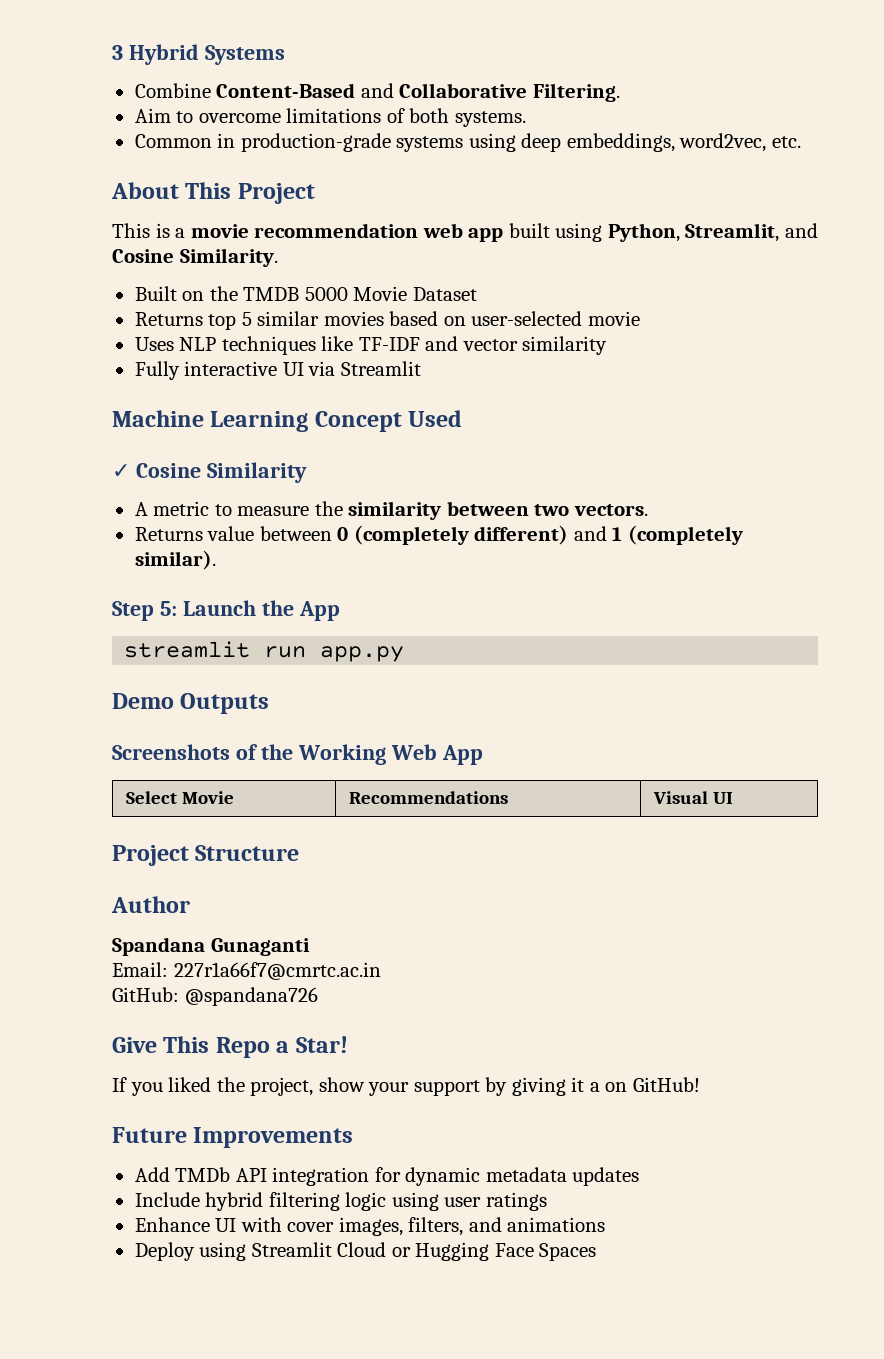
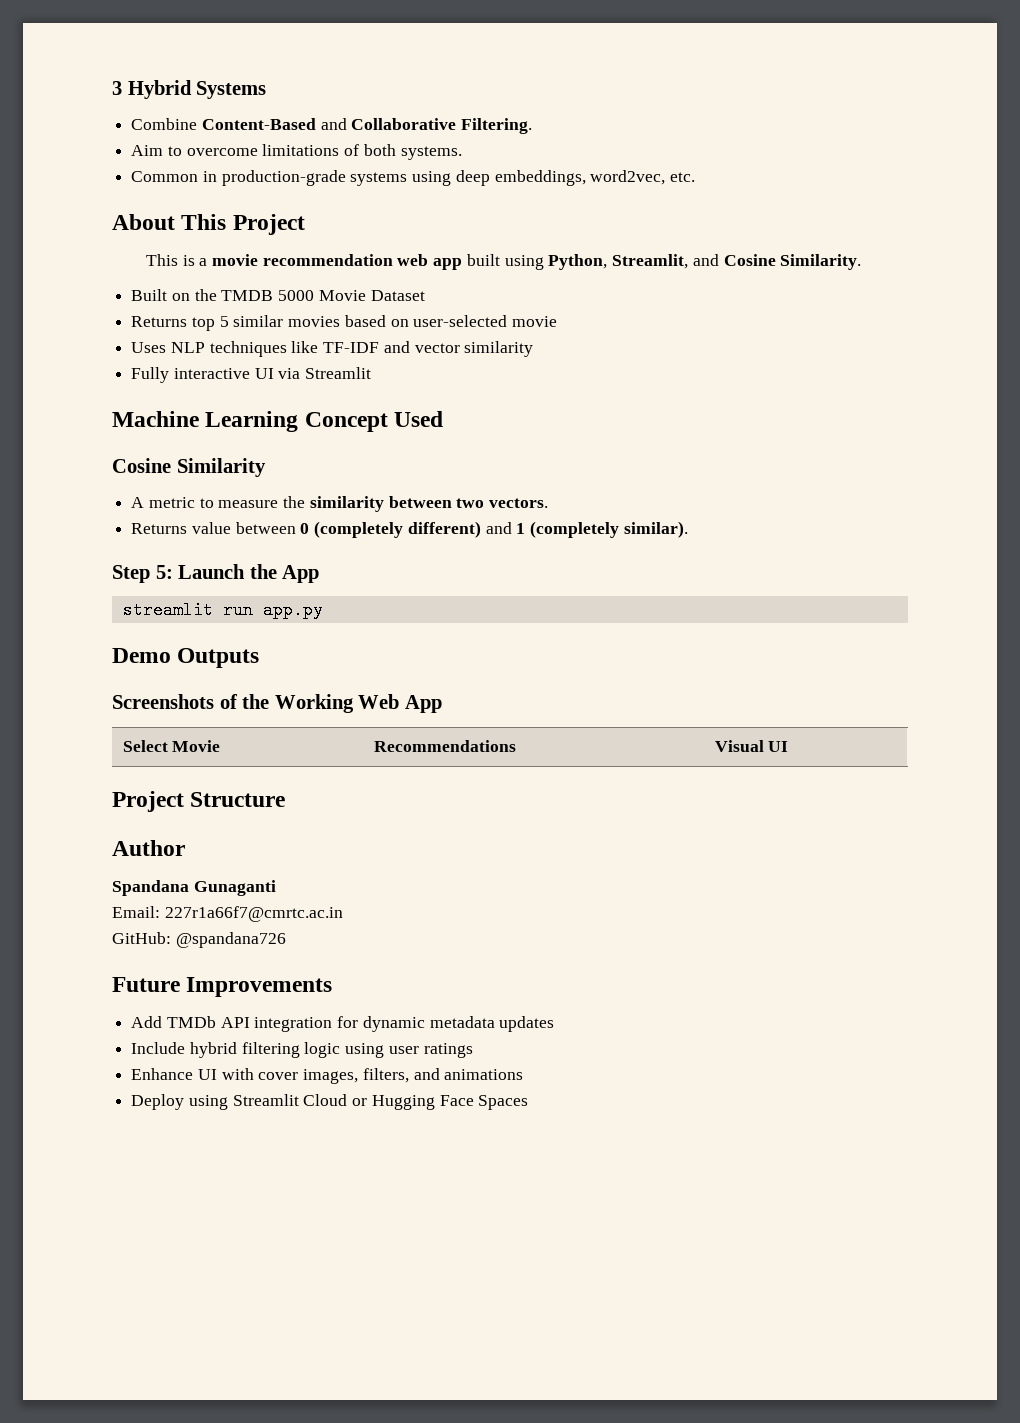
[112,464,130,478] ✓ -> (444, 419) none
[112,1036,348,1058] [112,1077,700,1096] // Give This Repo a Star! // If you liked the project, show your support by giving it a on GitHub! -> (286, 940) none

